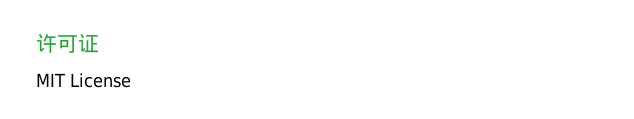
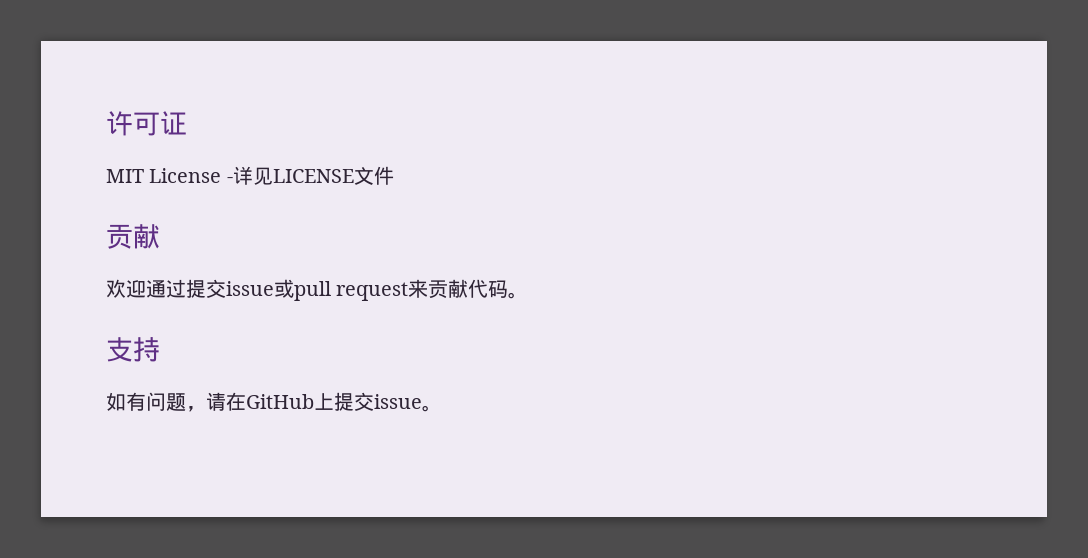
(131, 80) none -> [226,166,394,185] [106,224,160,249] [106,279,529,301] [106,337,160,362] [106,392,442,412] -详见LICENSE文件 // 贡献 // 欢迎通过提交issue或pull request来贡献代码。 // 支持 // 如有问题，请在GitHub上提交issue。

